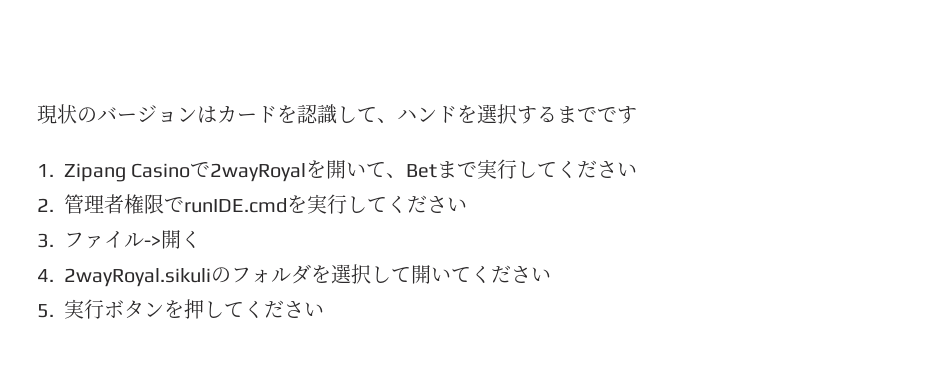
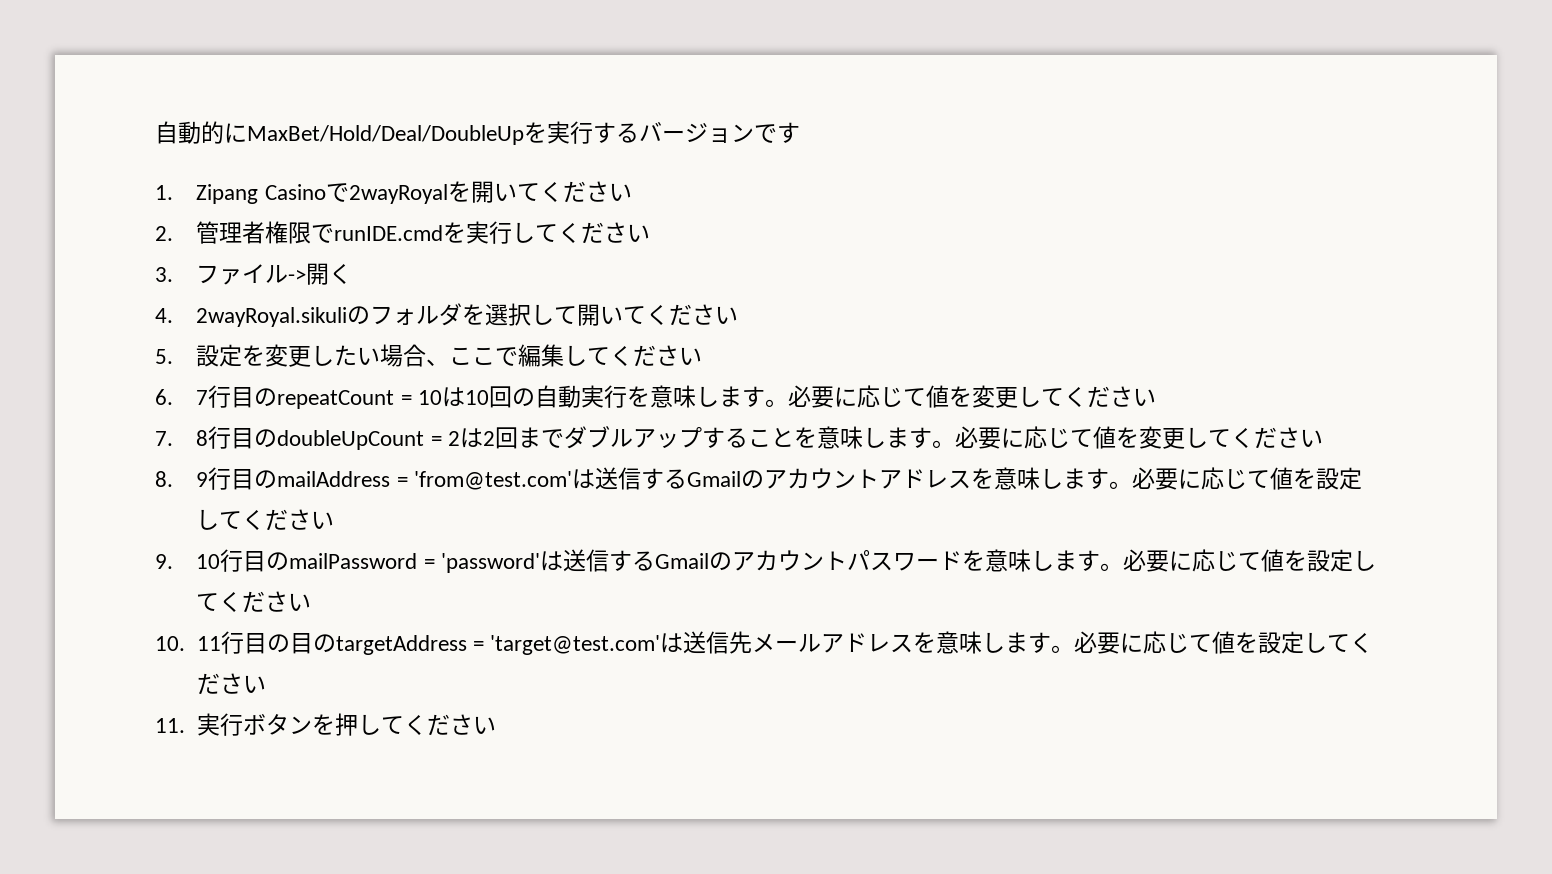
[37,104,597,124] 現状のバージョンはカードを認識して、ハンドを選択するまで -> [155,121,754,145] 自動的にMaxBet/Hold/Deal/DoubleUpを実行するバージョン
[386,159,558,179] 、Betまで実行して -> (540, 192) none
(54, 311) none -> [196,344,703,367] [155,385,1156,409] [155,426,1323,450] [155,467,1362,490] [196,509,335,531] [155,549,1376,573] [196,591,312,613] [155,631,1373,655] [196,673,266,695] [155,718,185,733] 設定を変更したい場合、ここで編集してください // 6. 7行目のrepeatCount = 10は10回の自動実行を意味します。必要に応じて値を変更してください // 7. 8行目のdoubleUpCount = 2は2回までダブルアップすることを意味します。必要に応じて値を変更してください // 8. 9行目のmailAddress = 'from@test.com'は送信するGmailのアカウントアドレスを意味します。必要に応じて値を設定してください // 9. 10行目のmailPassword = 'password'は送信するGmailのアカウントパスワードを意味します。必要に応じて値を設定してください // 10. 11行目の目のtargetAddress = 'target@test.com'は送信先メールアドレスを意味します。必要に応じて値を設定してください // 11.

